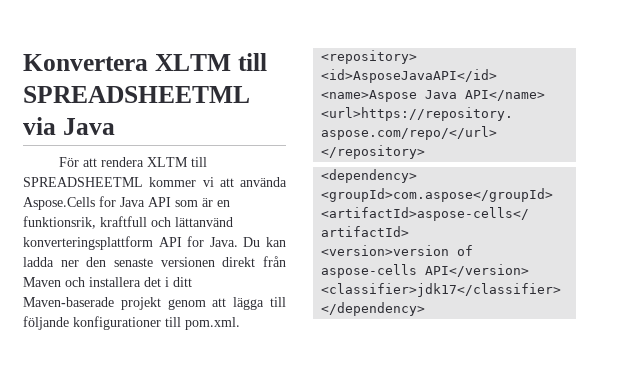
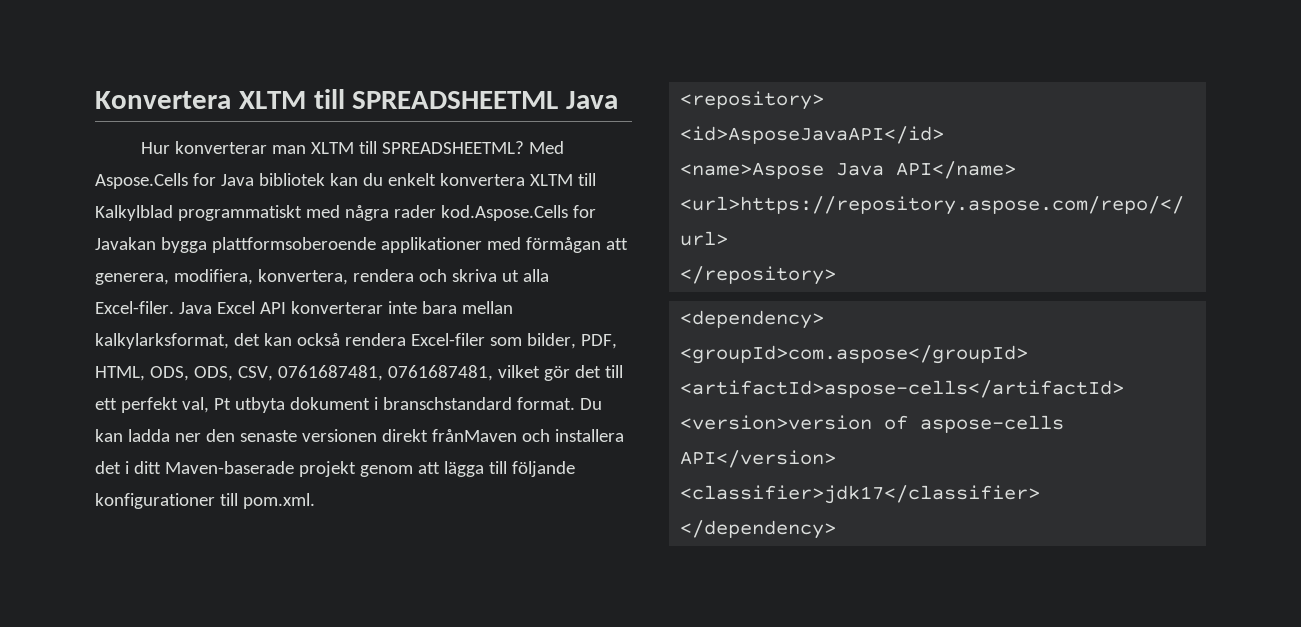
[23,117,56,135] via -> (559, 100) none
[58,157,207,167] [23,177,287,187] [23,196,230,210] [23,216,233,229] [23,236,238,250] För att rendera XLTM till SPREADSHEETML kommer vi att använda Aspose.Cells for Java API som är en funktionsrik, kraftfull och lättanvänd konverteringsplattform API for Java. -> [141,141,565,154] [95,173,596,189] [95,205,596,221] [95,237,628,253] [95,269,549,285] [95,301,513,314] [95,333,617,349] [95,365,623,381] [95,397,575,413] Hur konverterar man XLTM till SPREADSHEETML? Med Aspose.Cells for Java bibliotek kan du enkelt konvertera XLTM till Kalkylblad programmatiskt med några rader kod.Aspose.Cells for Javakan bygga plattformsoberoende applikationer med förmågan att generera, modifiera, konvertera, rendera och skriva ut alla Excel-filer. Java Excel API konverterar inte bara mellan kalkylarksformat, det kan också rendera Excel-filer som bilder, PDF, HTML, ODS, ODS, CSV, 0761687481, 0761687481, vilket gör det till ett perfekt val, Pt utbyta dokument i branschstandard format.
[263,256,286,267] [23,277,61,287] från Maven -> [431,429,517,442] frånMaven

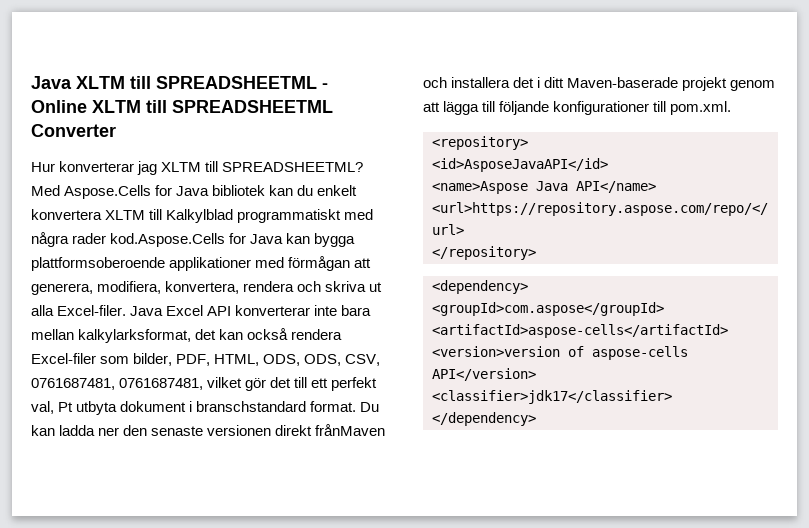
[95,89,619,109] Konvertera XLTM till SPREADSHEETML Java -> [31,76,328,89] [31,100,333,113] [31,124,116,137] Java XLTM till SPREADSHEETML - Online XLTM till SPREADSHEETML Converter
[272,145,307,154] man -> [137,161,158,175] jag
[95,237,156,250] Javakan -> [250,233,311,244] Java kan

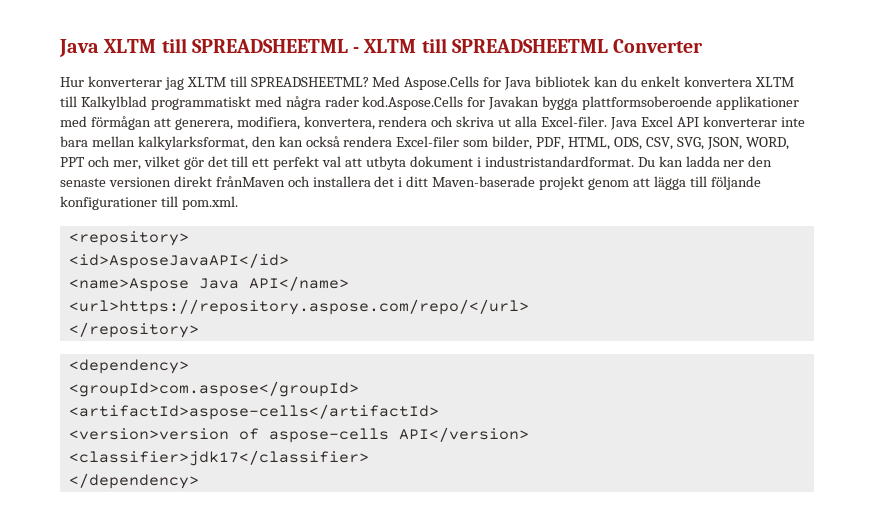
[31,100,87,113] Online -> (360, 50) none
[250,233,311,244] Java kan -> [488,96,540,110] Javakan
[195,329,217,340] det -> [251,136,276,147] den
[304,354,381,366] [31,378,204,390] ODS, CSV, 0761687481, 0761687481, -> [645,137,789,150] [60,156,141,170] CSV, SVG, JSON, WORD, PPT och mer,
[31,401,74,414] val, Pt -> [322,156,363,167] val att
[196,401,357,412] branschstandard format. -> [484,156,634,167] industristandardformat.

